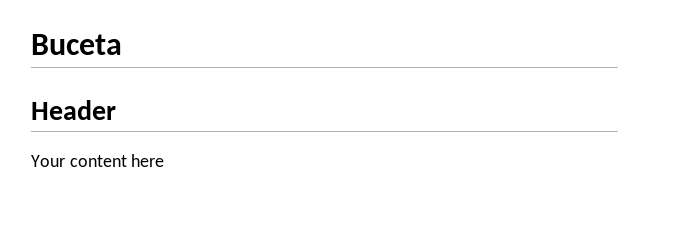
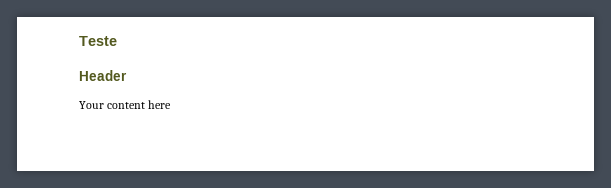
[31,34,122,55] Buceta -> [79,36,117,46] Teste

